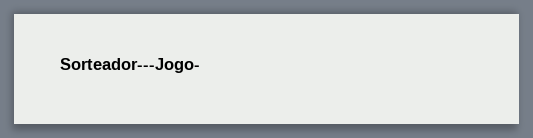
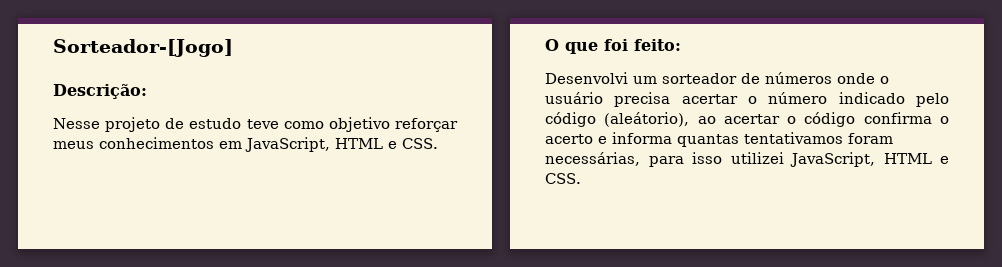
[60,58,200,73] Sorteador---Jogo- -> [53,39,233,57] [53,84,147,99] [53,117,458,132] [53,137,438,152] [545,39,681,54] [545,72,889,84] [545,92,949,107] [545,112,949,127] [545,132,893,147] [545,152,949,167] [545,173,581,184] Sorteador-[Jogo] // Descrição: // Nesse projeto de estudo teve como objetivo reforçar meus conhecimentos em JavaScript, HTML e CSS. // O que foi feito: // Desenvolvi um sorteador de números onde o usuário precisa acertar o número indicado pelo código (aleátorio), ao acertar o código confirma o acerto e informa quantas tentativamos foram necessárias, para isso utilizei JavaScript, HTML e CSS.

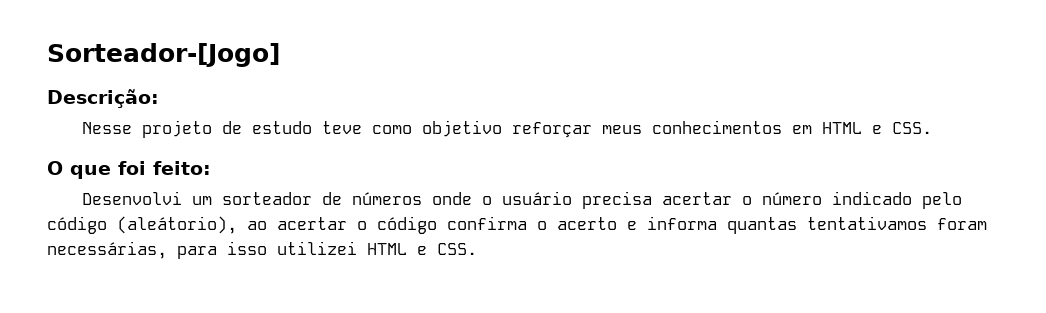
[245,137,330,152] JavaScript, -> (812, 129) none
[790,152,875,167] JavaScript, -> (357, 248) none

